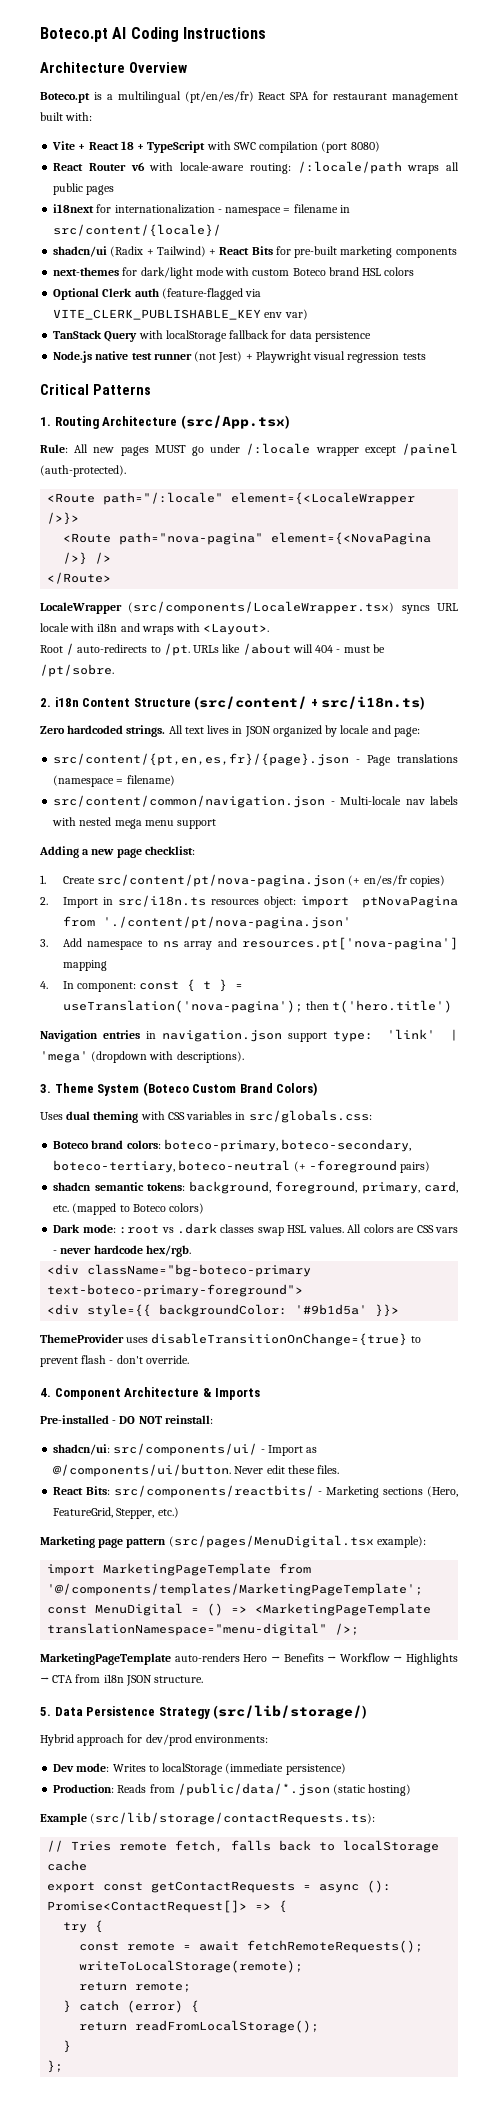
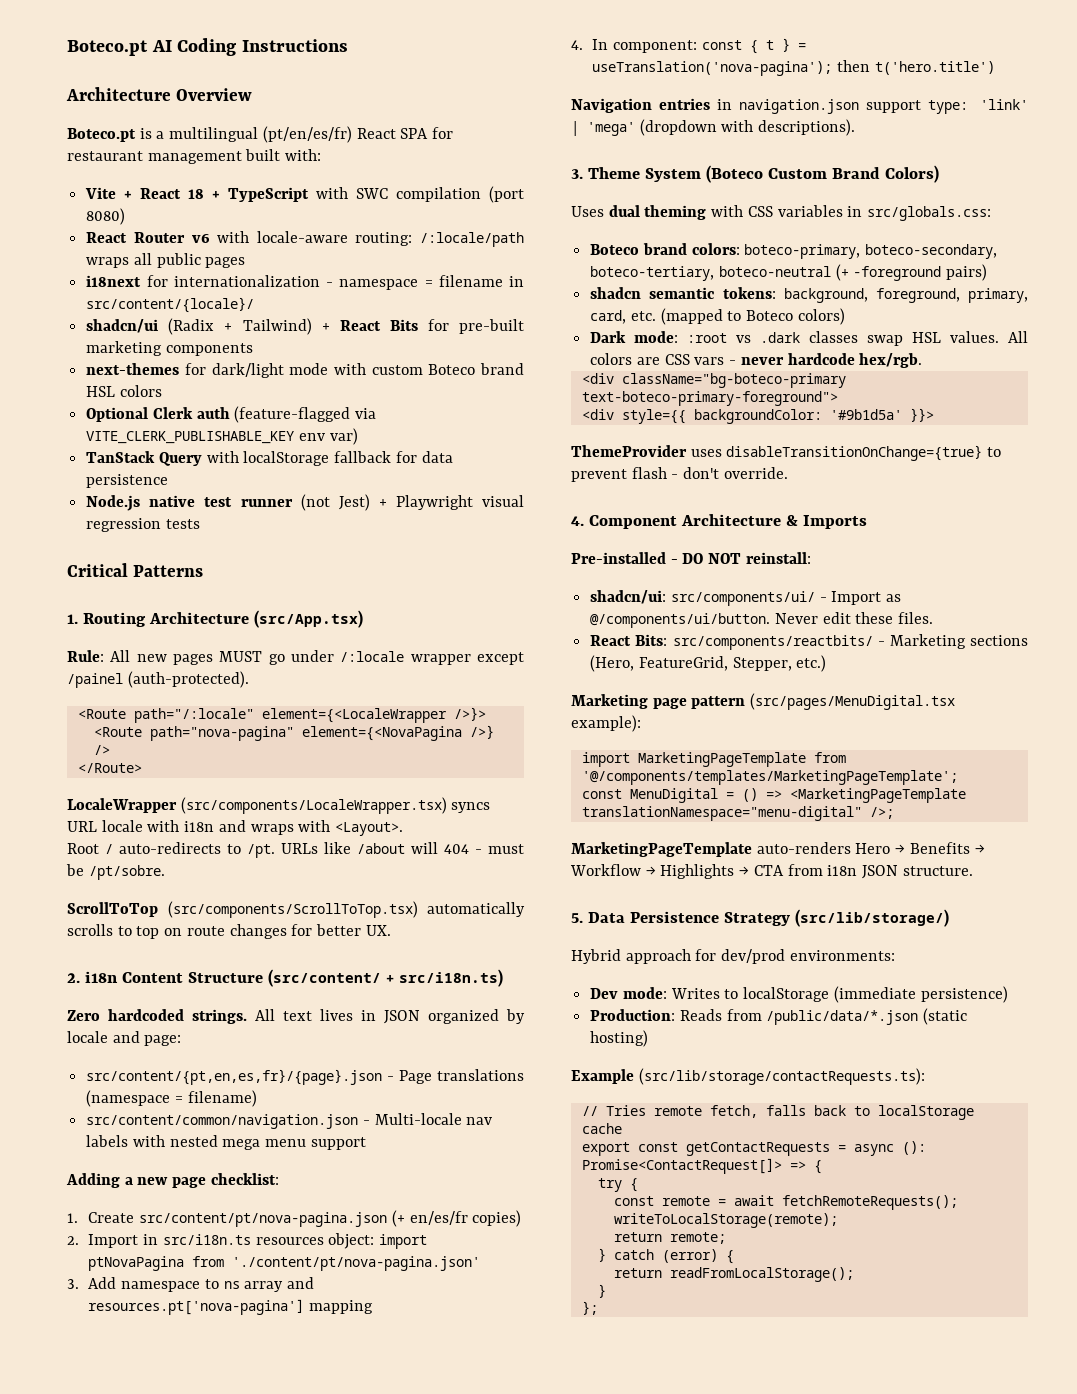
(114, 670) none -> [67,901,525,918] [67,924,391,939] // ScrollToTop (src/components/ScrollToTop.tsx) automatically scrolls to top on route changes for better UX.

